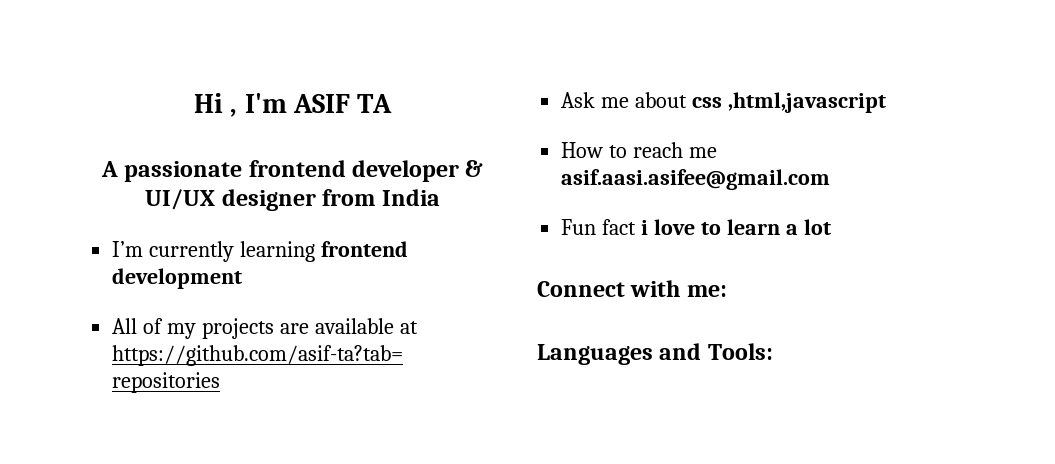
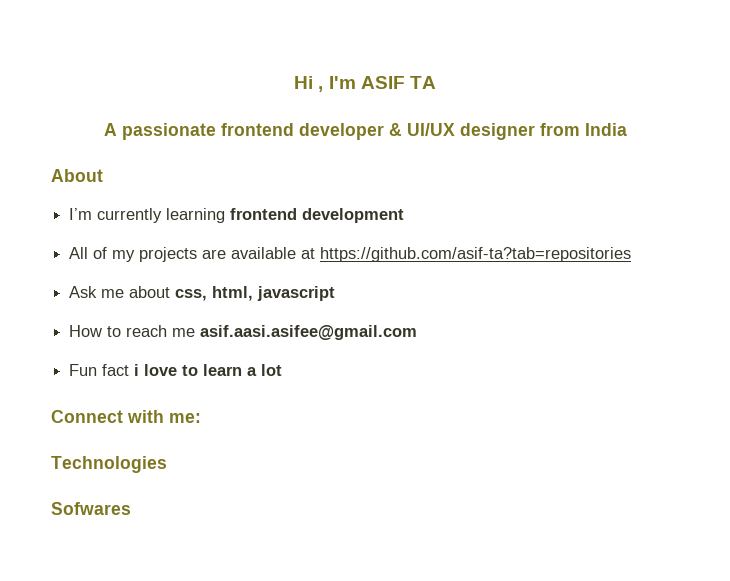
(440, 197) none -> [51,169,103,182] // About
[692,92,886,113] css ,html,javascript -> [175,286,336,301] css, html, javascript
[537,343,773,365] Languages and Tools: -> [51,456,167,473] [51,502,131,515] Technologies // Sofwares

